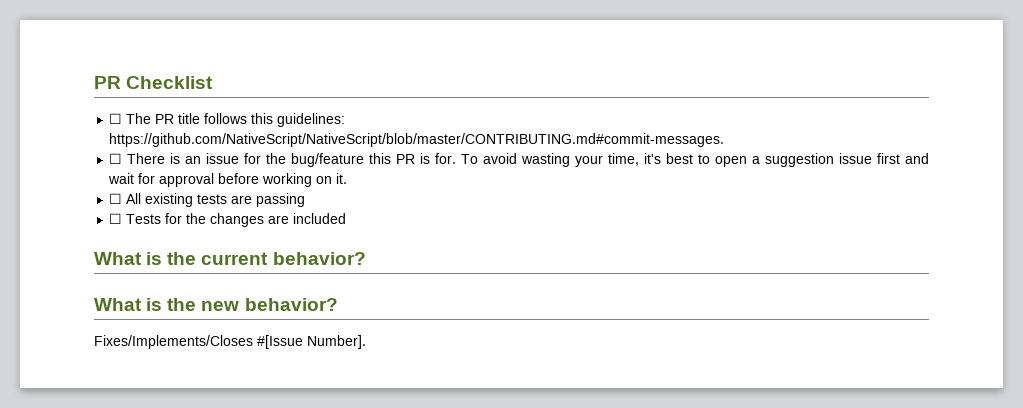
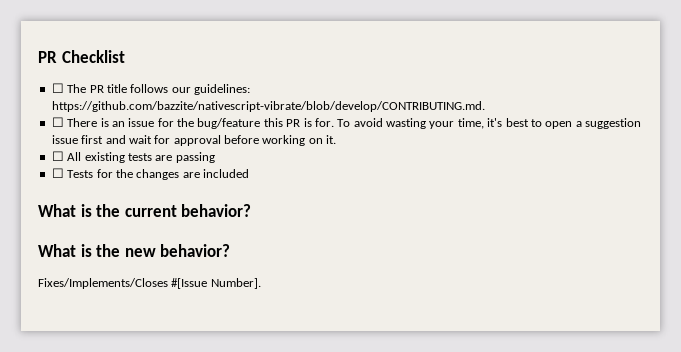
[251,113,346,127] [109,133,725,147] this guidelines: https://github.com/NativeScript/NativeScript/blob/master/CONTRIBUTING.md#commit-messages. -> [171,84,250,95] [51,101,485,112] our guidelines: https://github.com/bazzite/nativescript-vibrate/blob/develop/CONTRIBUTING.md.

